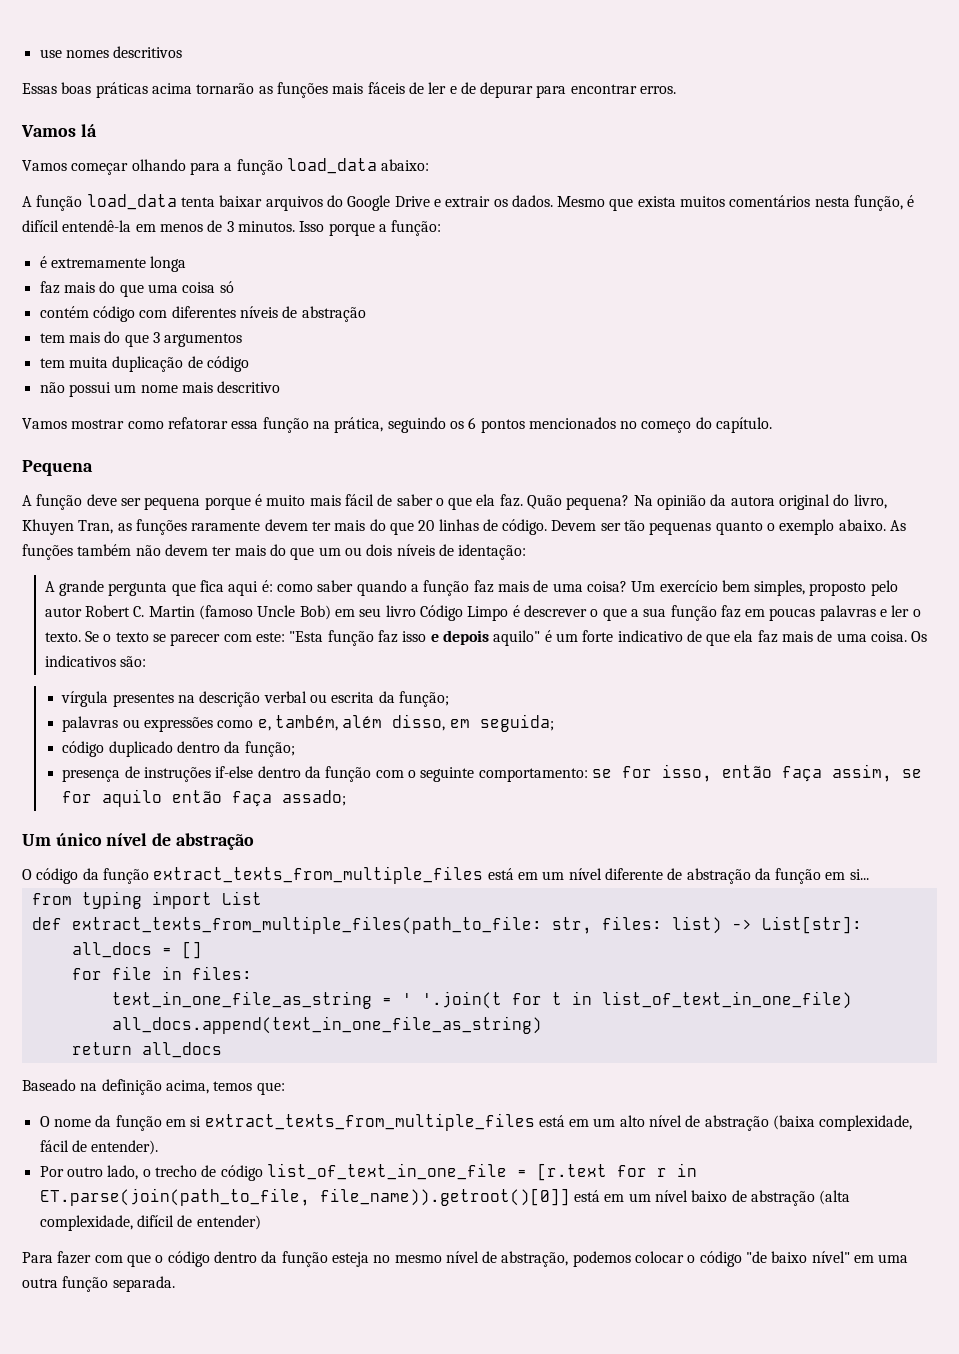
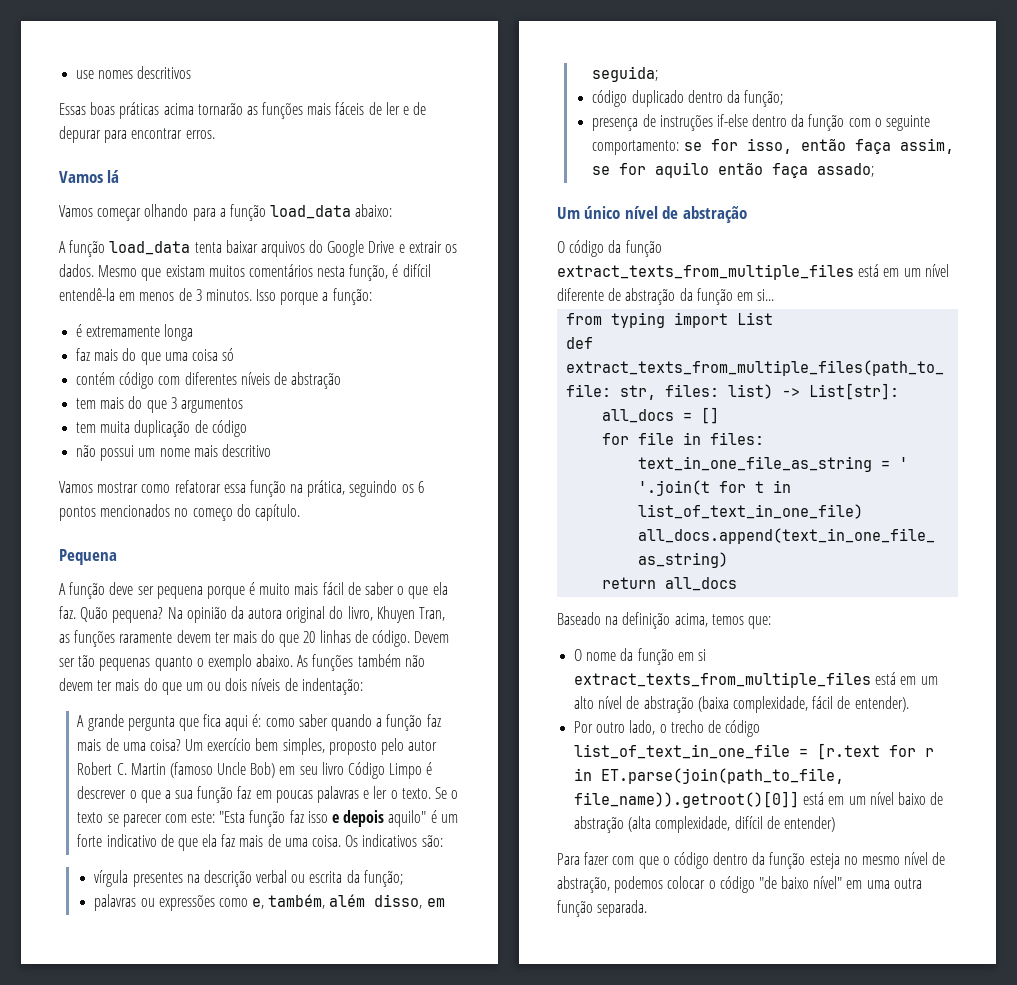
[637,196,676,207] exista -> [165,265,205,277] existam
[458,544,527,560] identação: -> [301,678,363,695] indentação:

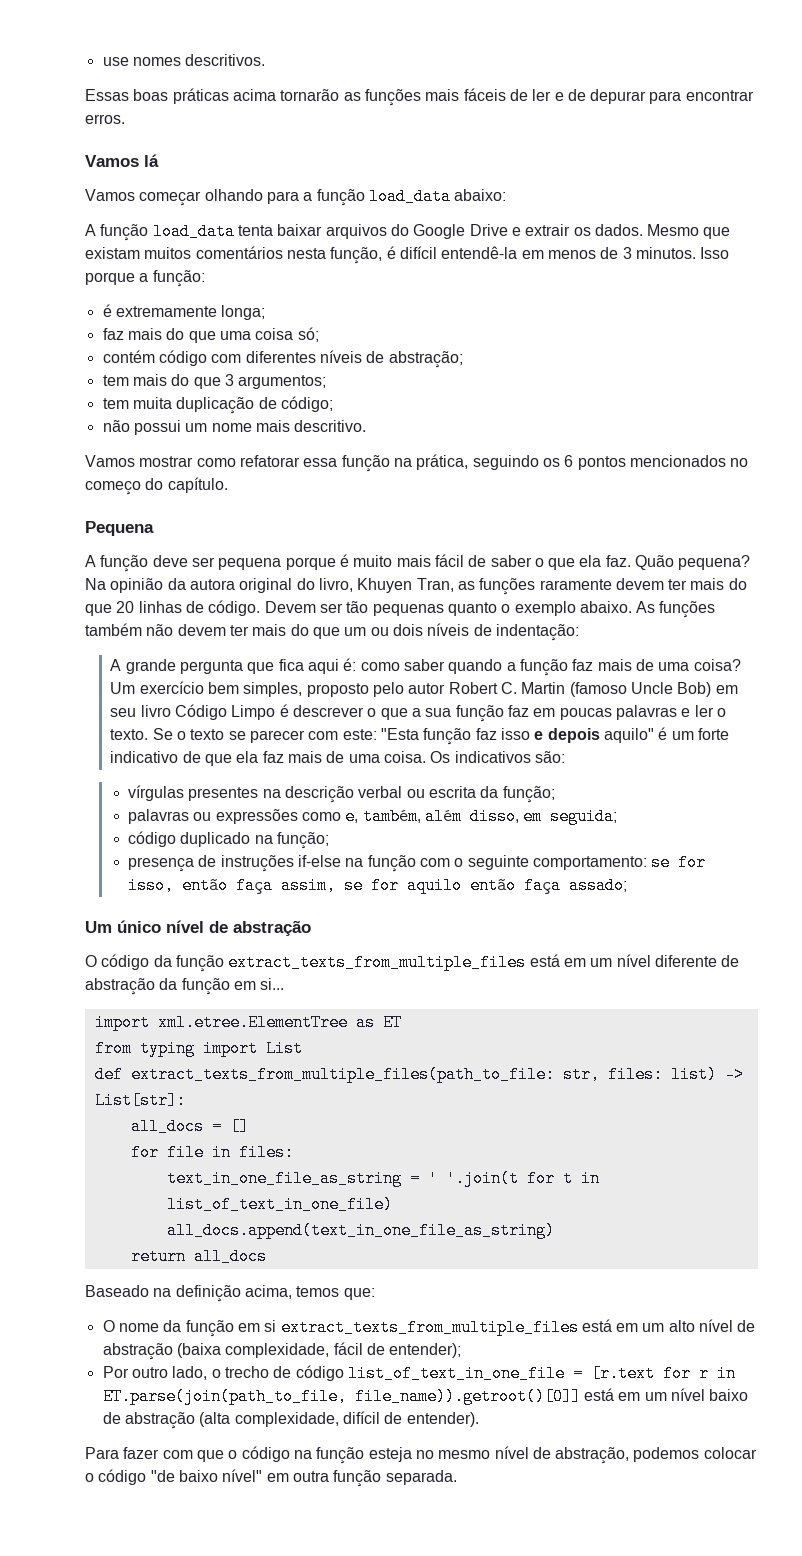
[137,66,192,79] descritivos -> [185,54,266,66] descritivos.
[164,324,194,341] longa -> [221,305,266,320] longa;
[222,348,235,361] só -> [297,327,319,342] só;
[291,372,342,389] abstração -> [388,351,463,368] abstração;
[180,398,243,413] argumentos -> [238,375,327,389] argumentos;
[211,420,247,437] código -> [280,396,333,412] código;
[221,444,271,457] descritivo -> [294,420,367,432] descritivo.
[94,870,129,887] vírgula -> [128,785,185,801] vírgulas
[687,90,740,103] dentro da -> [254,835,273,844] na
[752,114,805,127] dentro da -> [345,858,364,867] na
(775, 295) none -> [94,1014,402,1031] // import xml.etree.ElementTree as ET
[854,696,909,712] entender). -> [389,1343,462,1358] entender);
[783,816,835,832] entender) -> [406,1412,479,1427] entender).
[713,852,766,865] dentro da -> [293,1450,312,1459] na
[866,880,890,889] uma -> (289, 1477) none

